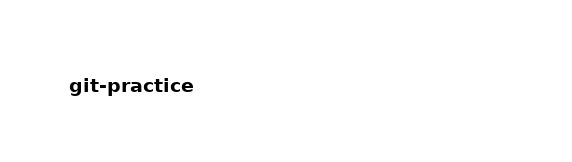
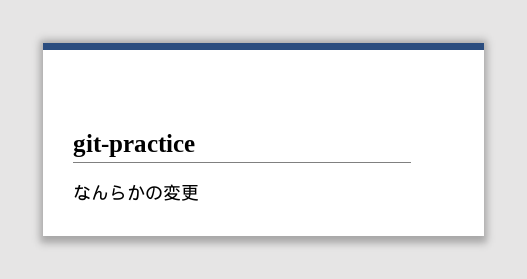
(194, 87) none -> [73,184,199,201] // なんらかの変更

